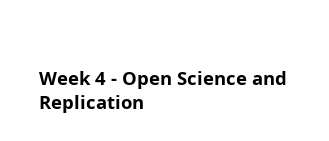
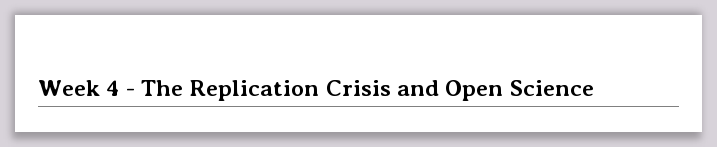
[122,71,287,89] [39,95,144,113] Open Science and Replication -> [141,80,594,101] The Replication Crisis and Open Science

